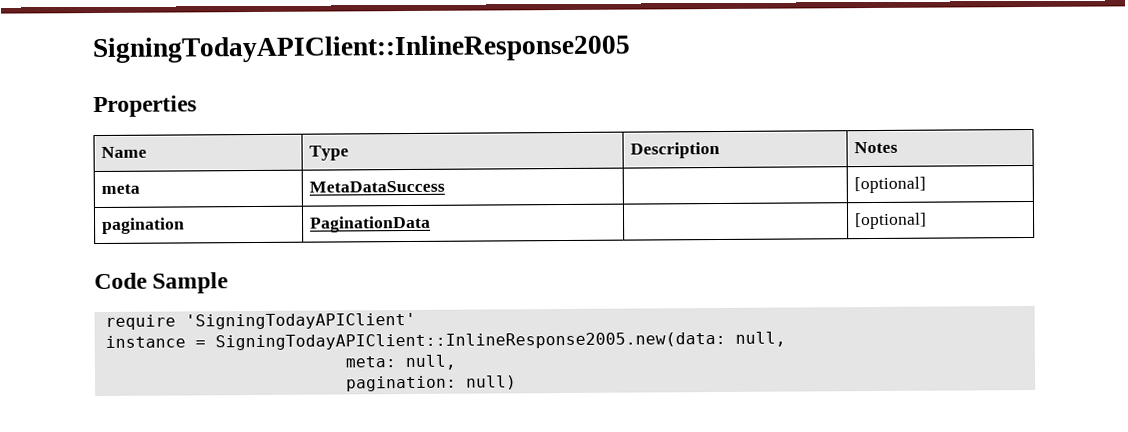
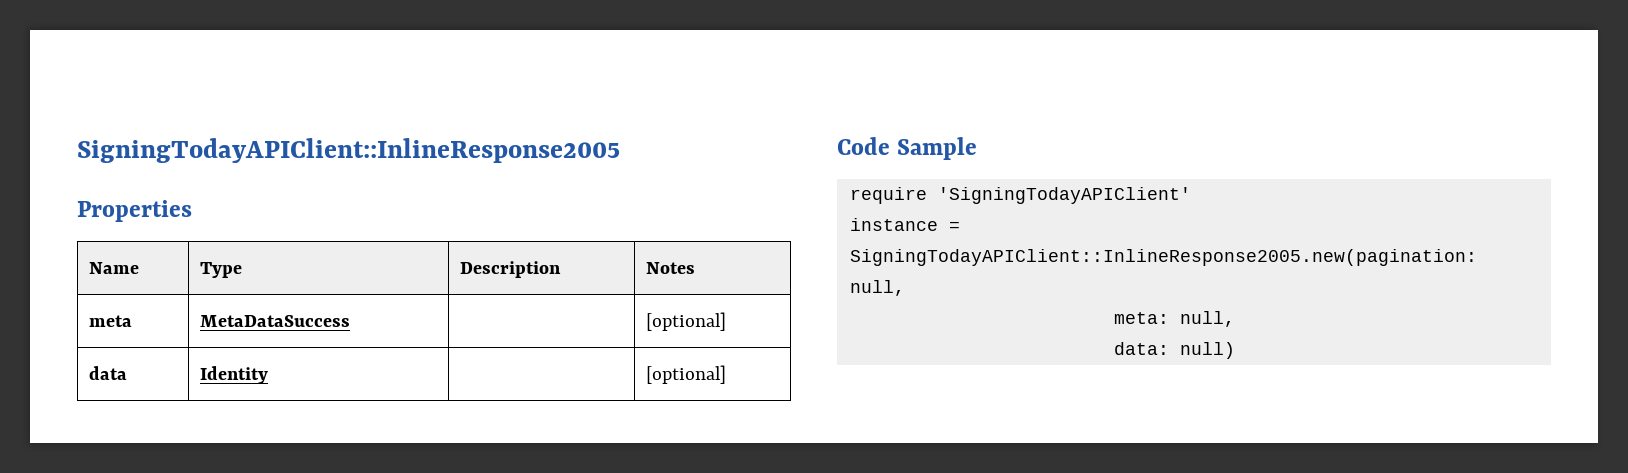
[101,217,185,234] [308,215,431,233] pagination | PaginationData -> [88,366,127,380] [199,366,268,384] data | Identity
[214,331,726,351] SigningTodayAPIClient::InlineResponse2005.new(data: -> [849,249,1477,266] SigningTodayAPIClient::InlineResponse2005.new(pagination:
[345,375,457,392] pagination: -> [1113,342,1169,355] data:

